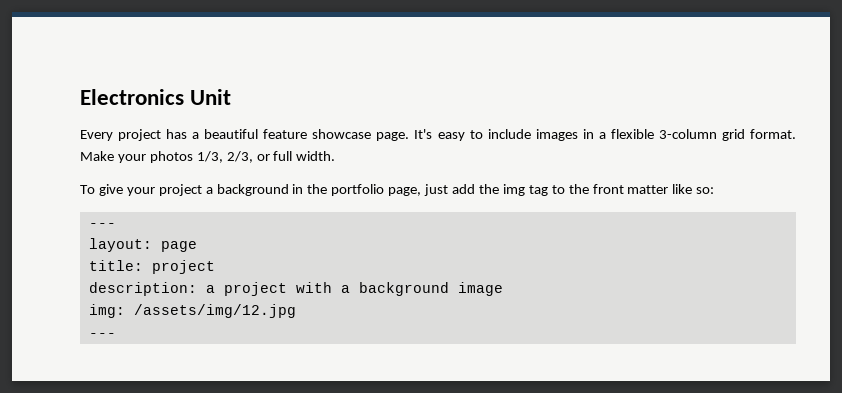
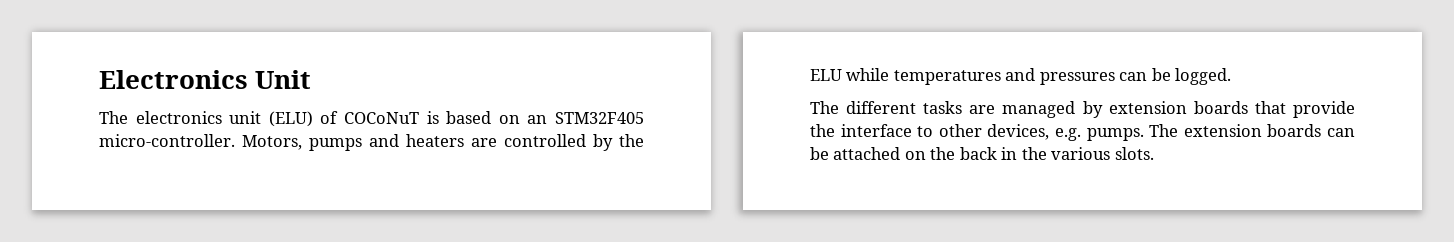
[80,129,796,141] [80,151,336,163] [80,184,715,196] [88,223,116,227] [88,238,197,252] [88,260,215,274] [88,282,503,296] [88,304,296,318] [88,333,116,337] Every project has a beautiful feature showcase page. It's easy to include images in a flexible 3-column grid format. Make your photos 1/3, 2/3, or full width. // To give your project a background in the portfolio page, just add the img tag to the front matter like so: // --- // layout: page // title: project // description: a project with a background image // img: /assets/img/12.jpg // --- -> [99,111,645,127] [99,134,644,151] [810,68,1232,85] [810,101,1355,118] [810,124,1355,141] [810,147,1154,160] The electronics unit (ELU) of COCoNuT is based on an STM32F405 micro-controller. Motors, pumps and heaters are controlled by the ELU while temperatures and pressures can be logged. // The different tasks are managed by extension boards that provide the interface to other devices, e.g. pumps. The extension boards can be attached on the back in the various slots.

